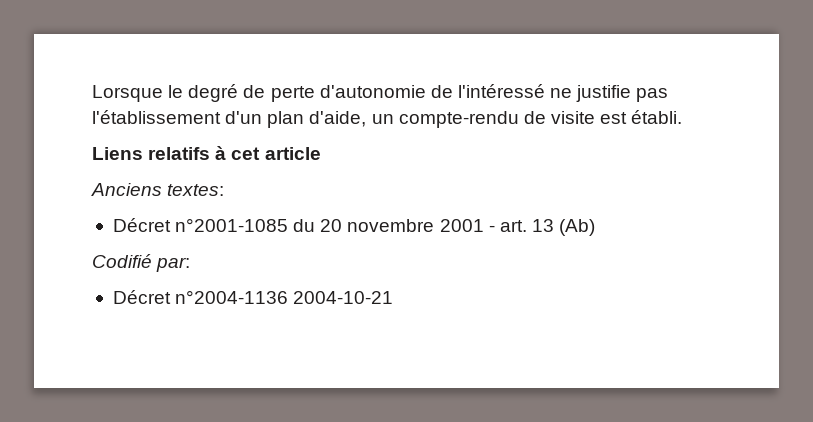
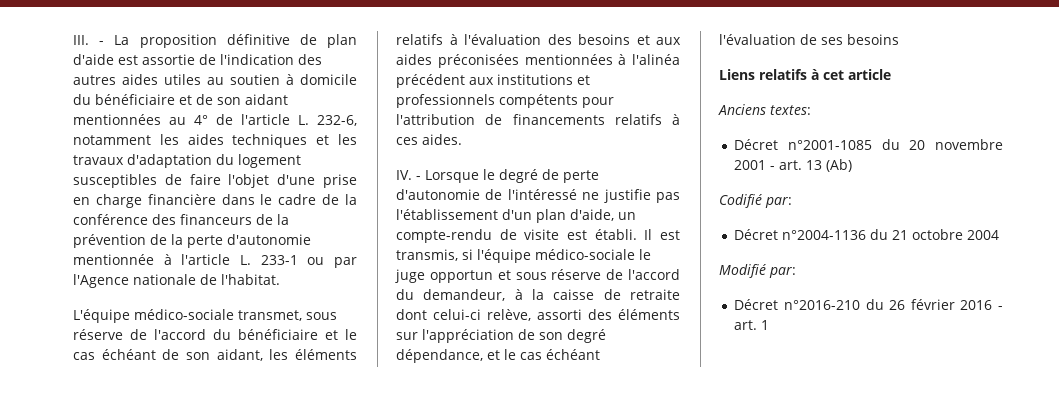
(92, 93) none -> [73,34,357,48] [73,54,322,65] [73,74,357,85] [73,94,288,105] [73,114,357,126] [73,134,358,148] [73,154,301,168] [73,174,357,188] [73,194,357,208] [73,214,289,225] [73,234,311,248] [73,254,357,268] [73,274,280,288] [73,309,337,323] [73,329,357,340] [73,349,357,361] [396,34,681,45] [396,54,680,68] [396,74,590,88] [396,94,614,108] [396,114,680,125] [396,134,462,145] [396,170,421,180] III. - La proposition définitive de plan d'aide est assortie de l'indication des autres aides utiles au soutien à domicile du bénéficiaire et de son aidant mentionnées au 4° de l'article L. 232-6, notamment les aides techniques et les travaux d'adaptation du logement susceptibles de faire l'objet d'une prise en charge financière dans le cadre de la conférence des financeurs de la prévention de la perte d'autonomie mentionnée à l'article L. 233-1 ou par l'Agence nationale de l'habitat. // L'équipe médico-sociale transmet, sous réserve de l'accord du bénéficiaire et le cas échéant de son aidant, les éléments relatifs à l'évaluation des besoins et aux aides préconisées mentionnées à l'alinéa précédent aux institutions et professionnels compétents pour l'attribution de financements relatifs à ces aides. // IV. -
(683, 117) none -> [644,229,680,240] [396,249,651,263] [395,269,680,283] [396,289,680,301] [396,309,680,321] [396,329,606,343] [396,349,600,363] [719,34,899,45] Il est transmis, si l'équipe médico-sociale le juge opportun et sous réserve de l'accord du demandeur, à la caisse de retraite dont celui-ci relève, assorti des éléments sur l'appréciation de son degré dépendance, et le cas échéant l'évaluation de ses besoins
[293,291,394,304] 2004-10-21 -> [870,229,1000,240] [719,264,796,278] [734,299,1003,310] [734,320,770,330] du 21 octobre 2004 // Modifié par: // Décret n°2016-210 du 26 février 2016 - art. 1

